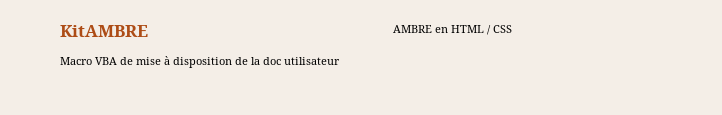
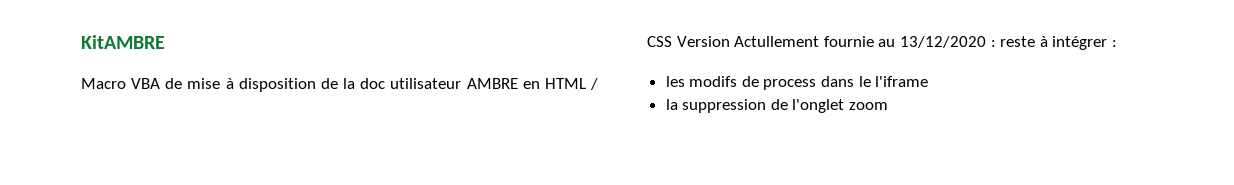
(512, 29) none -> [676,36,1117,50] [665,76,929,90] [665,99,889,113] Version Actullement fournie au 13/12/2020 : reste à intégrer : // les modifs de process dans le l'iframe // la suppression de l'onglet zoom

